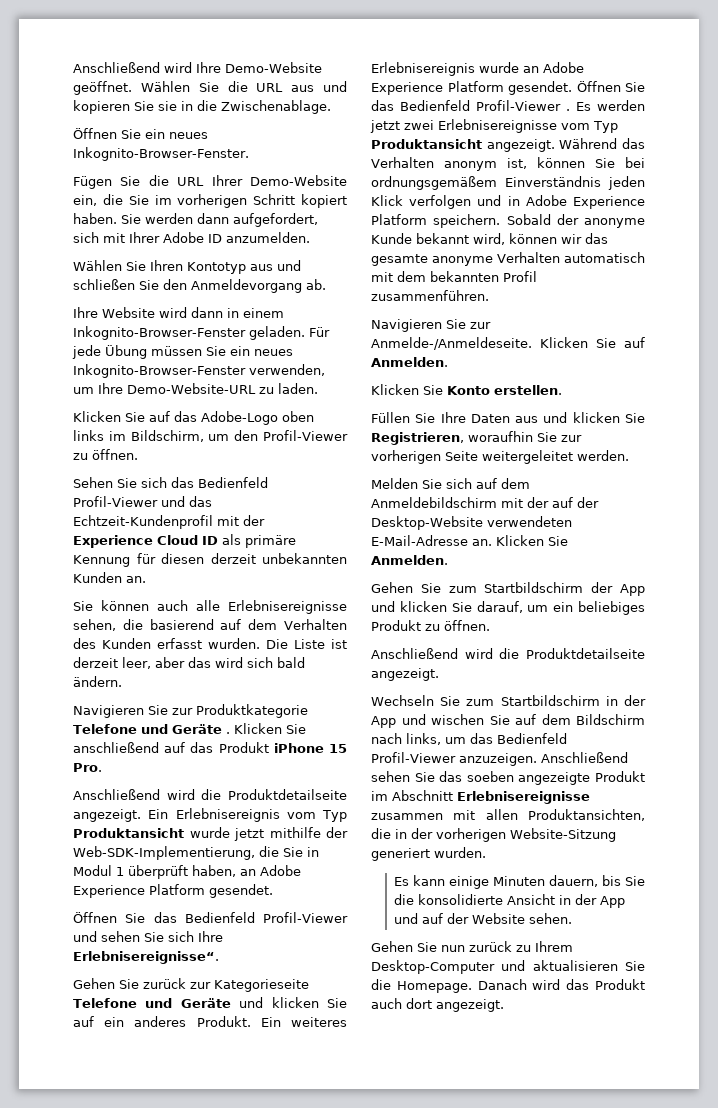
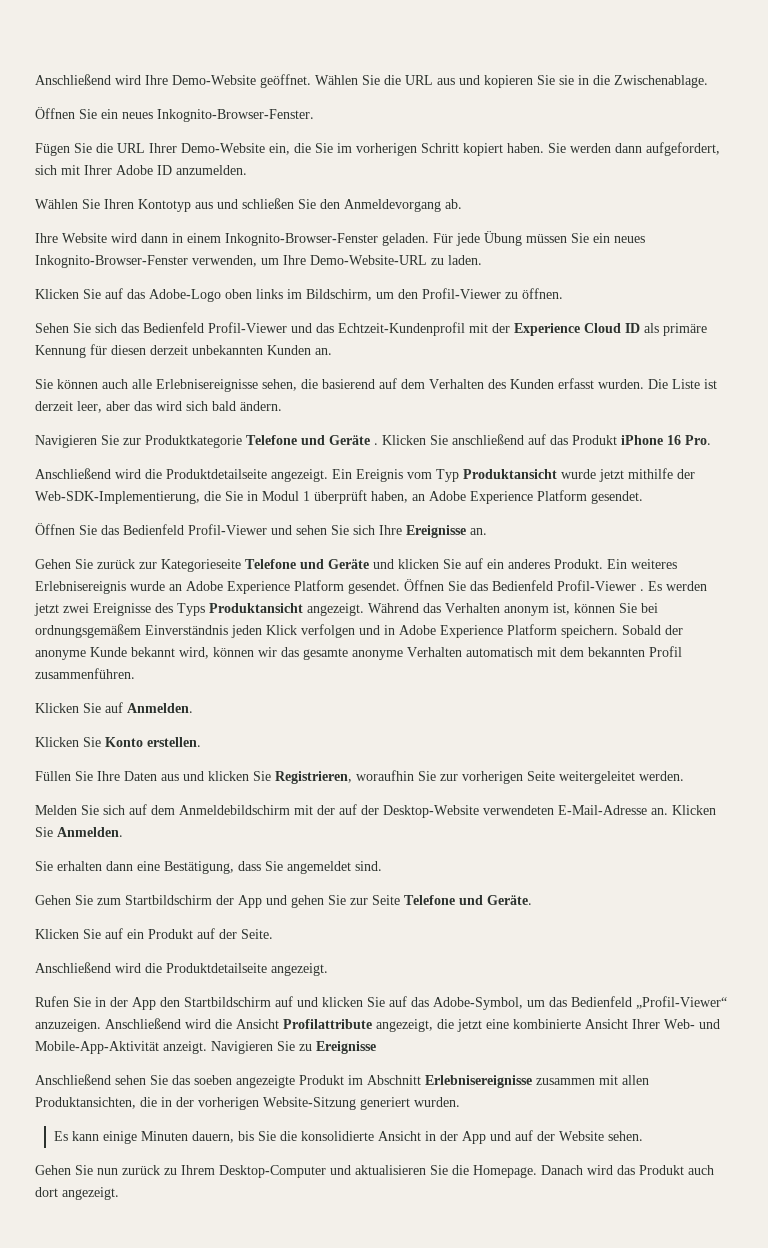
[329,744,347,753] 15 -> [667,435,681,445] 16
[175,808,280,822] Erlebnisereignis -> [356,469,403,482] Ereignis
[73,951,219,964] Erlebnisereignisse“. -> [406,525,487,538] Ereignisse an.
[438,119,618,133] Erlebnisereignisse vom Typ -> [93,603,205,616] Ereignisse des Typs
[371,319,491,332] [371,337,532,350] Navigieren Sie zur Anmelde-/Anmeldeseite. -> (135, 673) none
(448, 560) none -> [35,861,382,874] // Sie erhalten dann eine Bestätigung, dass Sie angemeldet sind.
[399,601,645,615] [371,620,490,631] klicken Sie darauf, um ein beliebiges Produkt zu öffnen. -> [291,895,532,908] [35,928,273,939] gehen Sie zur Seite Telefone und Geräte. // Klicken Sie auf ein Produkt auf der Seite.
[371,695,646,706] [371,714,645,728] [371,733,441,745] Wechseln Sie zum Startbildschirm in der App und wischen Sie auf dem Bildschirm nach links, -> [35,996,523,1010] Rufen Sie in der App den Startbildschirm auf und klicken Sie auf das Adobe-Symbol,
[371,752,456,763] Profil-Viewer -> [636,996,727,1009] „Profil-Viewer“
(628, 757) none -> [185,1019,720,1032] [35,1041,376,1054] [35,1074,111,1085] wird die Ansicht Profilattribute angezeigt, die jetzt eine kombinierte Ansicht Ihrer Web- und Mobile-App-Aktivität anzeigt. Navigieren Sie zu Ereignisse // Anschließend

